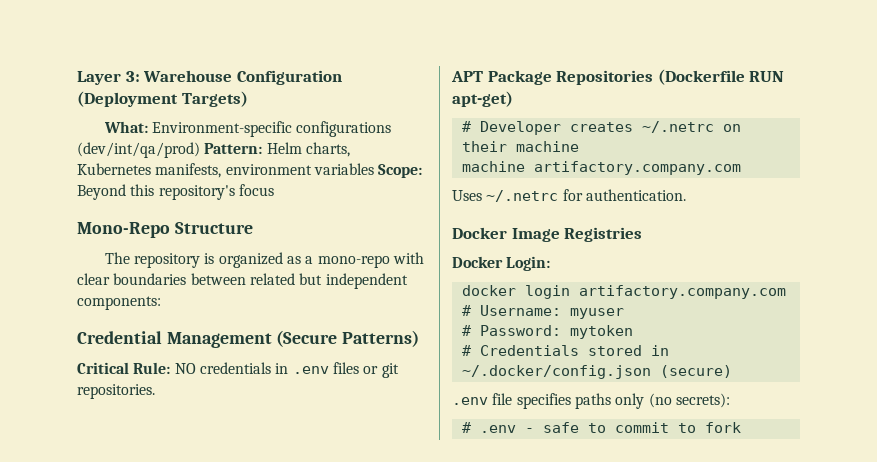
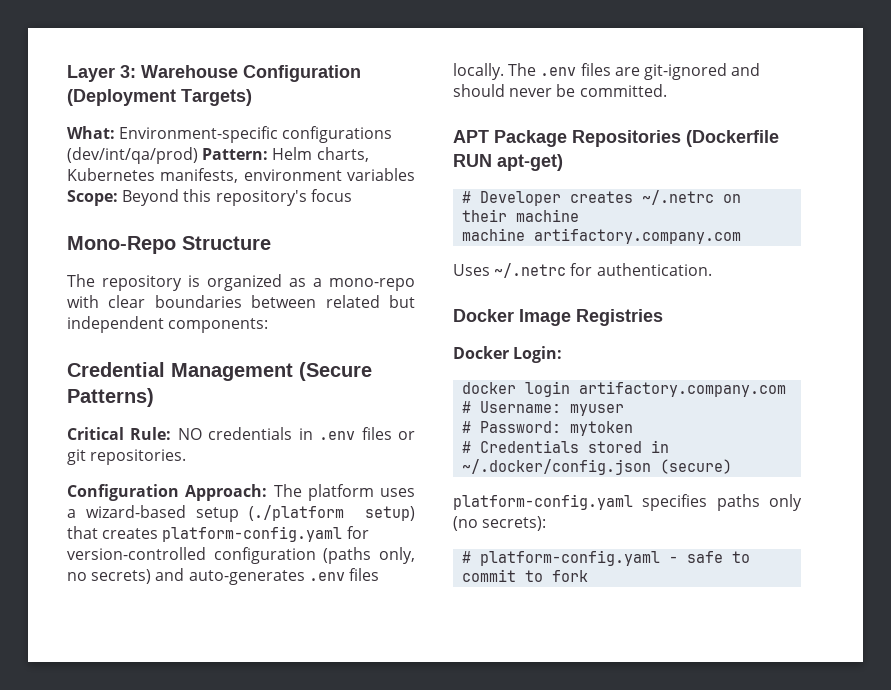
(155, 391) none -> [67,484,415,501] [67,505,415,522] [67,526,369,542] [67,547,415,564] [67,568,379,585] [453,63,761,80] [453,84,667,97] // Configuration Approach: The platform uses a wizard-based setup (./platform setup) that creates platform-config.yaml for version-controlled configuration (paths only, no secrets) and auto-generates .env files locally. The .env files are git-ignored and should never be committed.
[452,393,513,405] .env file -> [453,494,633,510] platform-config.yaml
[479,425,516,433] .env -> [480,550,661,566] platform-config.yaml

